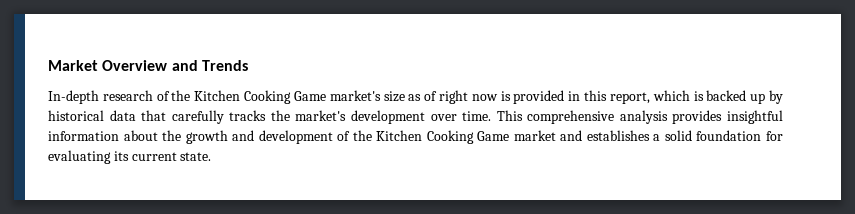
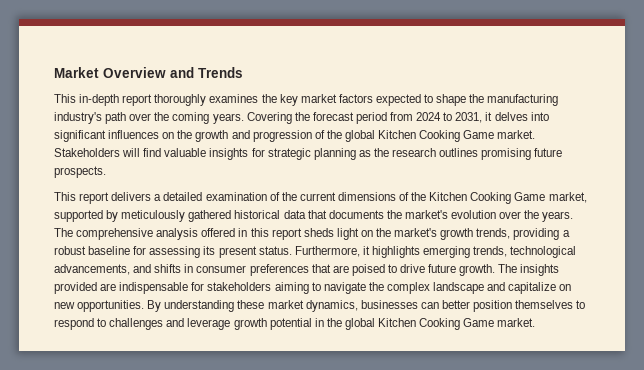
[48,90,784,104] [48,110,783,124] [48,130,783,144] [48,150,212,164] In-depth research of the Kitchen Cooking Game market's size as of right now is provided in this report, which is backed up by historical data that carefully tracks the market's development over time. This comprehensive analysis provides insightful information about the growth and development of the Kitchen Cooking Game market and establishes a solid foundation for evaluating its current state. -> [54,94,559,106] [54,112,549,124] [54,130,536,142] [54,148,563,160] [54,166,106,178] [54,192,587,204] [54,210,574,222] [54,228,570,240] [54,246,577,258] [54,264,560,276] [54,282,572,294] [54,300,586,312] [54,318,536,330] This in-depth report thoroughly examines the key market factors expected to shape the manufacturing industry's path over the coming years. Covering the forecast period from 2024 to 2031, it delves into significant influences on the growth and progression of the global Kitchen Cooking Game market. Stakeholders will find valuable insights for strategic planning as the research outlines promising future prospects. // This report delivers a detailed examination of the current dimensions of the Kitchen Cooking Game market, supported by meticulously gathered historical data that documents the market's evolution over the years. The comprehensive analysis offered in this report sheds light on the market's growth trends, providing a robust baseline for assessing its present status. Furthermore, it highlights emerging trends, technological advancements, and shifts in consumer preferences that are poised to drive future growth. The insights provided are indispensable for stakeholders aiming to navigate the complex landscape and capitalize on new opportunities. By understanding these market dynamics, businesses can better position themselves to respond to challenges and leverage growth potential in the global Kitchen Cooking Game market.

